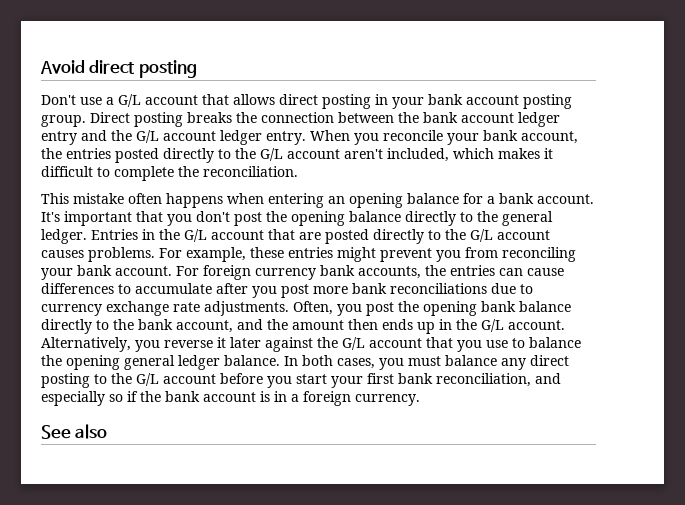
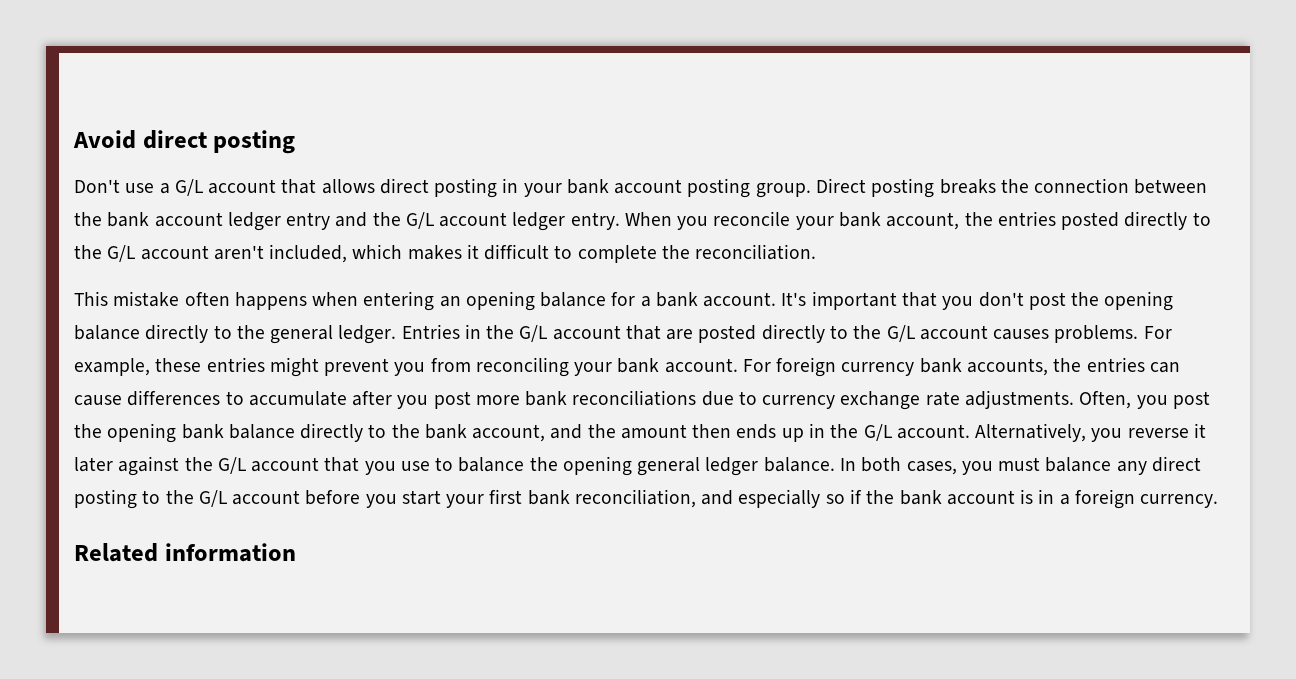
[41,424,108,439] See also -> [74,543,296,562] Related information

